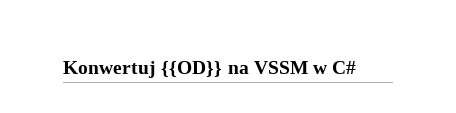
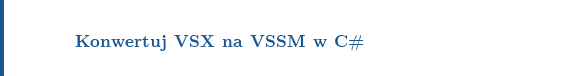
[161,61,223,77] {{OD}} -> [174,35,215,47] VSX

